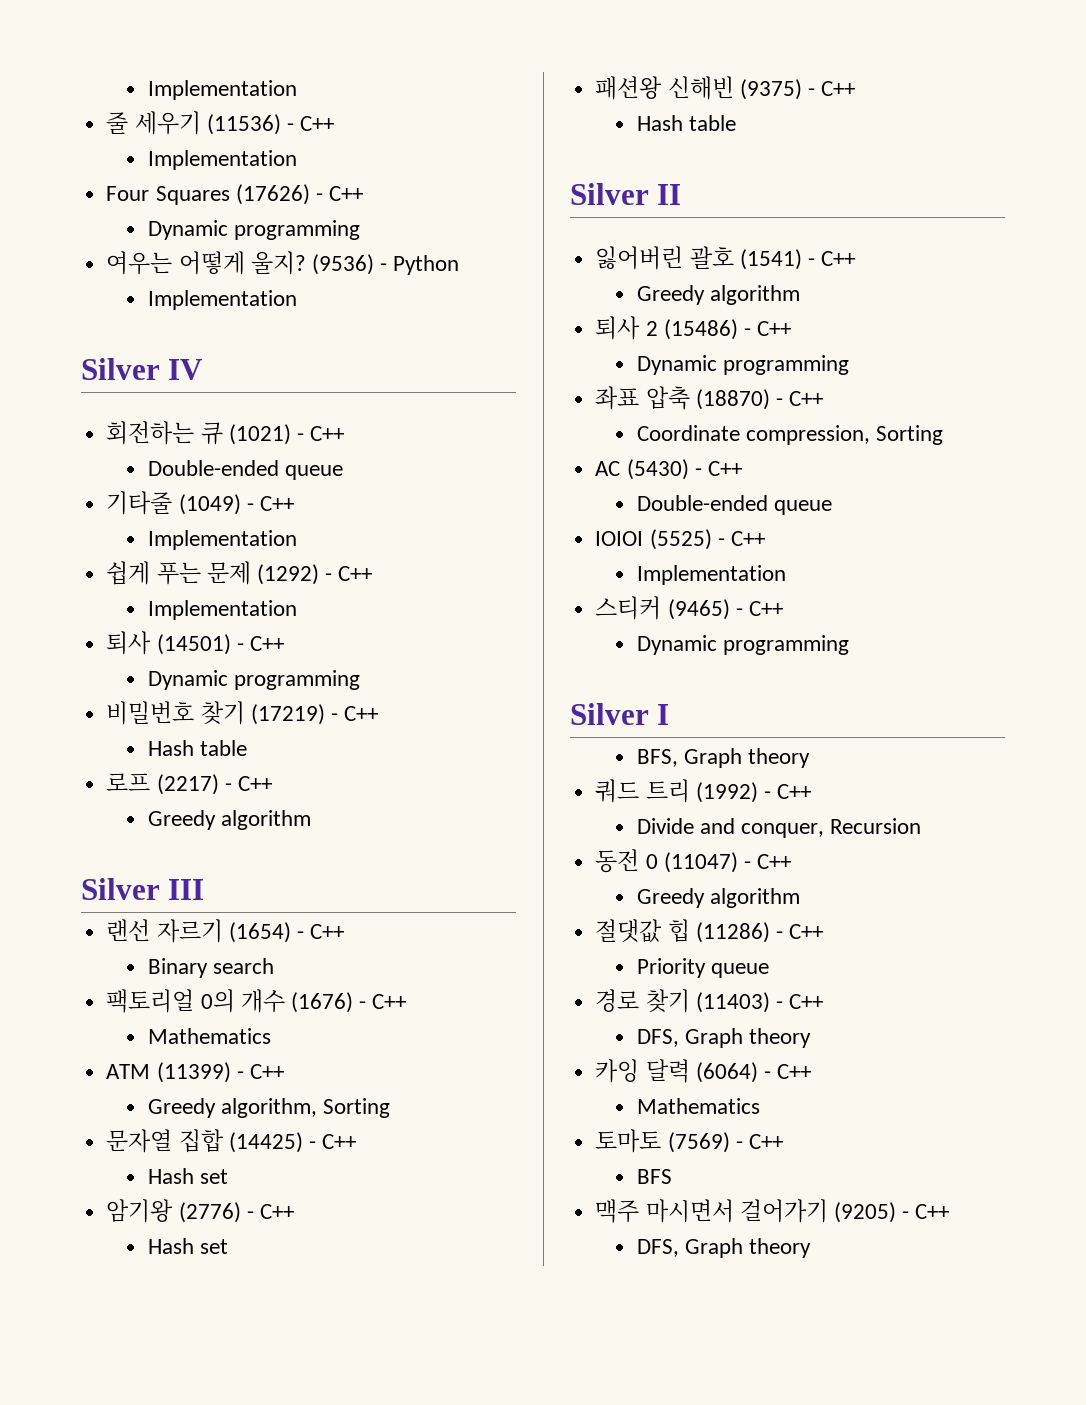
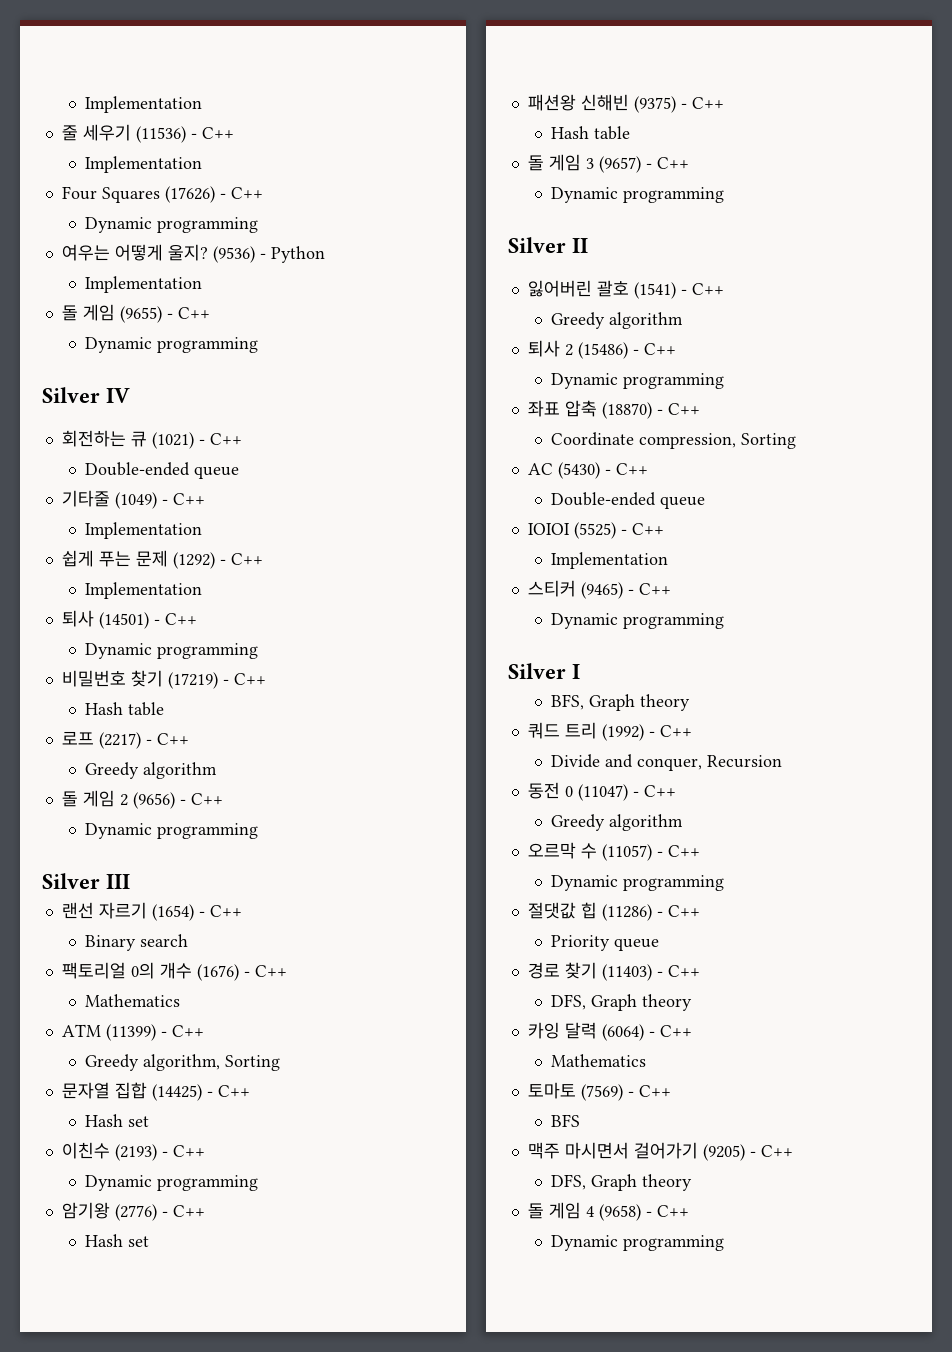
(297, 300) none -> [61,304,210,323] [85,337,259,353] // 돌 게임 (9655) - C++ // Dynamic programming
(311, 820) none -> [61,790,223,809] [85,823,259,839] // 돌 게임 2 (9656) - C++ // Dynamic programming
(228, 1176) none -> [61,1142,205,1161] [85,1175,259,1191] // 이친수 (2193) - C++ // Dynamic programming
(736, 123) none -> [527,154,689,173] [551,187,725,203] // 돌 게임 3 (9657) - C++ // Dynamic programming
(800, 898) none -> [527,842,700,861] [551,875,725,891] // 오르막 수 (11057) - C++ // Dynamic programming
(811, 1248) none -> [527,1202,689,1221] [551,1235,725,1251] // 돌 게임 4 (9658) - C++ // Dynamic programming

